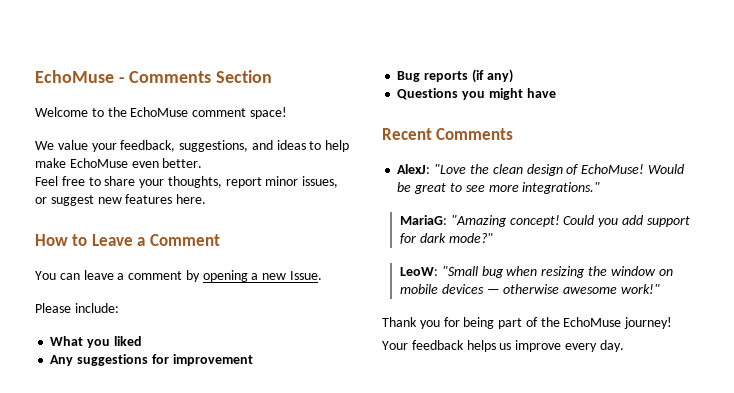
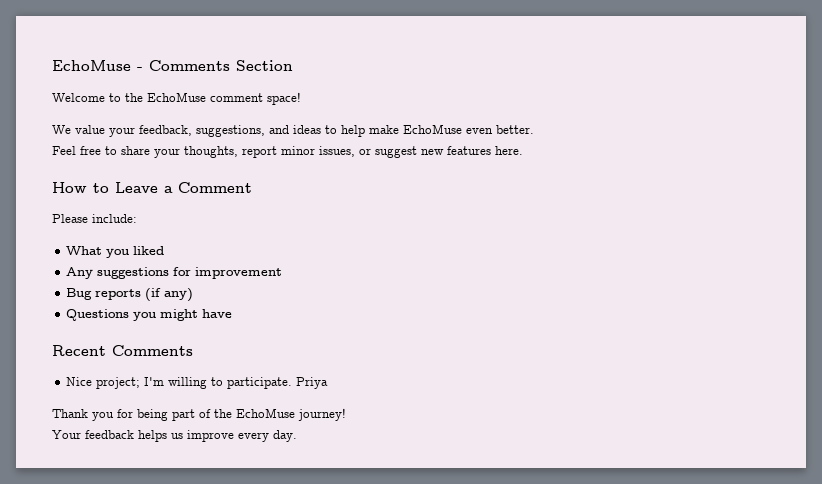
[35,270,323,282] // You can leave a comment by opening a new Issue. -> (252, 187) none
[397,164,684,176] [397,182,601,194] [400,215,690,227] [400,233,493,244] [400,266,673,278] [400,284,661,294] AlexJ: "Love the clean design of EchoMuse! Would be great to see more integrations." // MariaG: "Amazing concept! Could you add support for dark mode?" // LeoW: "Small bug when resizing the window on mobile devices — otherwise awesome work!" -> [66,377,329,389] Nice project; I'm willing to participate. Priya

